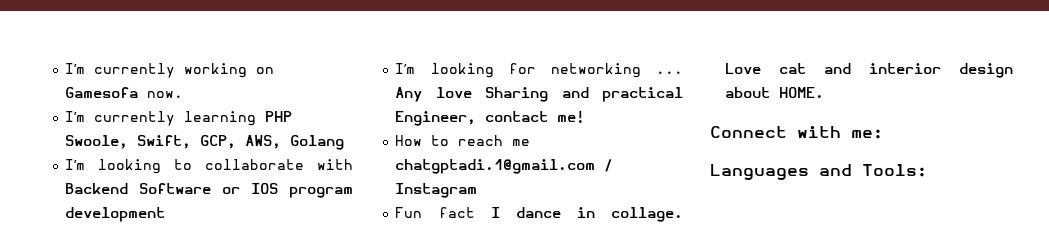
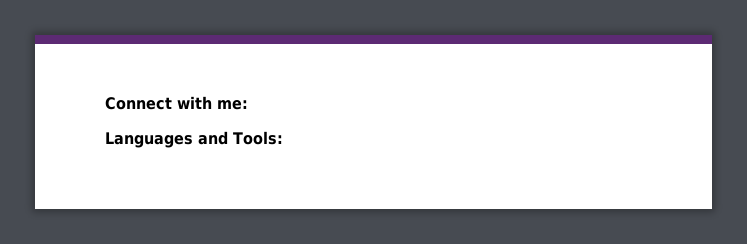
[65,63,275,78] [65,87,184,98] [65,111,293,126] [65,135,345,150] [65,159,353,174] [65,183,353,198] [65,207,166,222] [395,63,683,78] [395,87,683,102] [395,110,586,126] [395,135,531,146] [395,159,614,174] [395,183,478,198] [395,207,683,222] [725,63,1013,78] [725,87,825,98] I’m currently working on Gamesofa now. // I’m currently learning PHP Swoole, Swift, GCP, AWS, Golang // I’m looking to collaborate with Backend Software or IOS program development // I’m looking for networking ... Any love Sharing and practical Engineer, contact me! // How to reach me chatgptadi.1@gmail.com / Instagram // Fun fact I dance in collage. Love cat and interior design about HOME. // -> (105, 103) none

